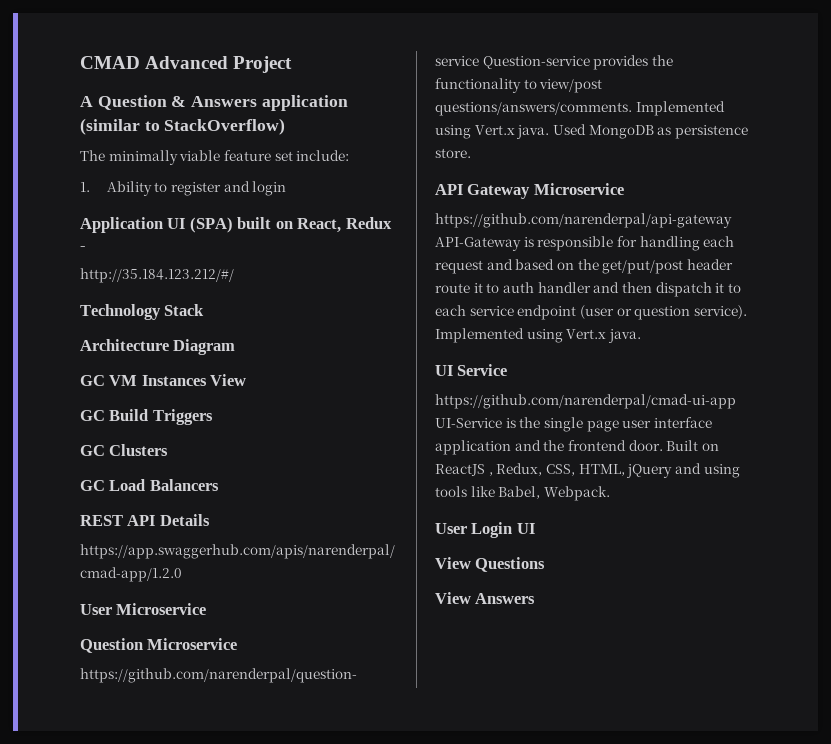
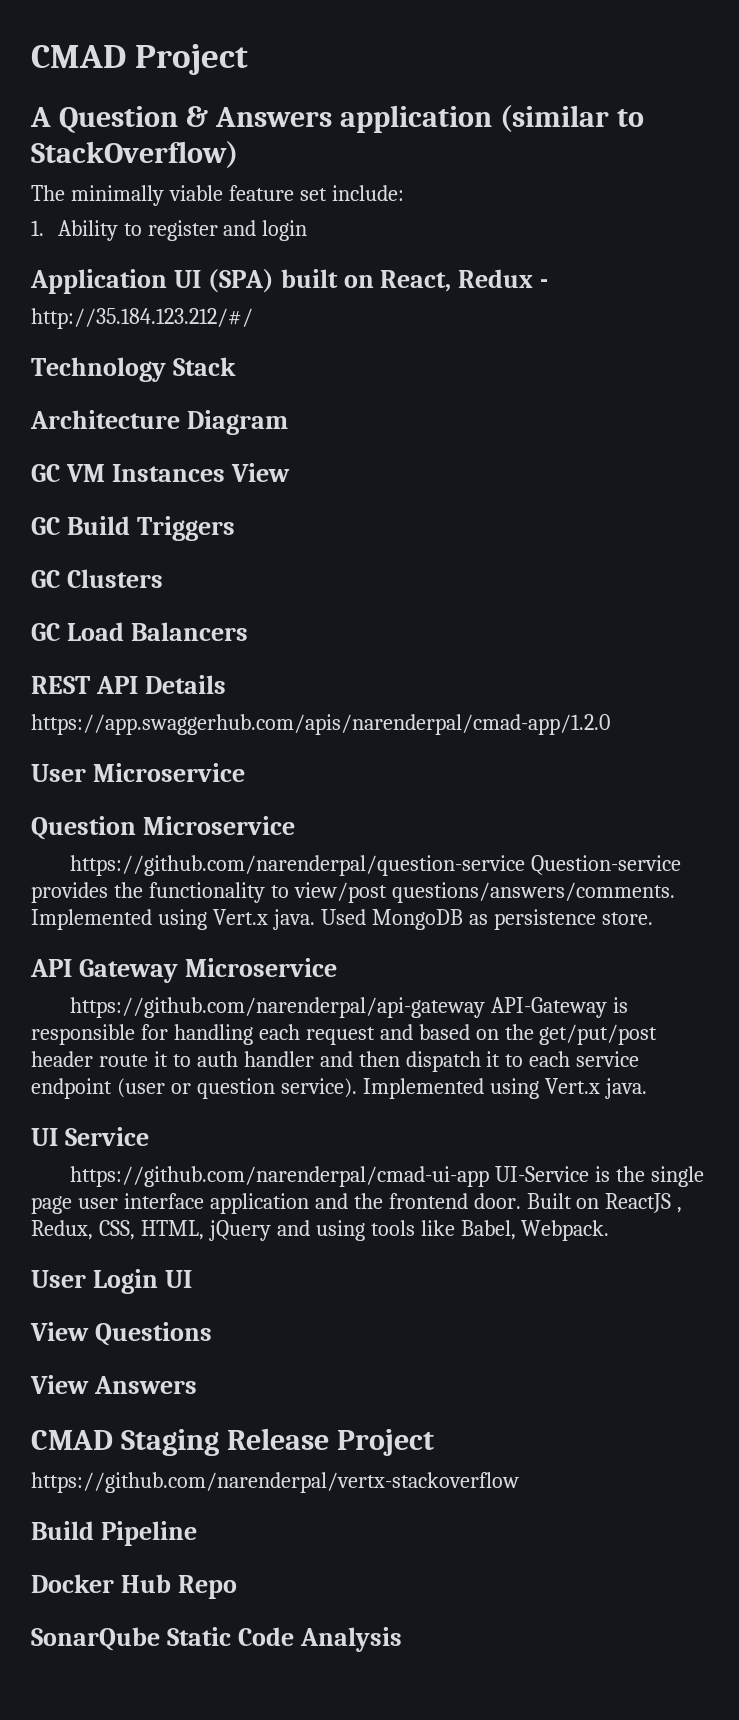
[80,56,229,69] CMAD Advanced -> [31,45,126,68] CMAD
(536, 598) none -> [31,1428,434,1456] [31,1472,519,1493] [31,1521,197,1546] [31,1574,237,1599] [31,1627,402,1652] // CMAD Staging Release Project // https://github.com/narenderpal/vertx-stackoverflow // Build Pipeline // Docker Hub Repo // SonarQube Static Code Analysis

